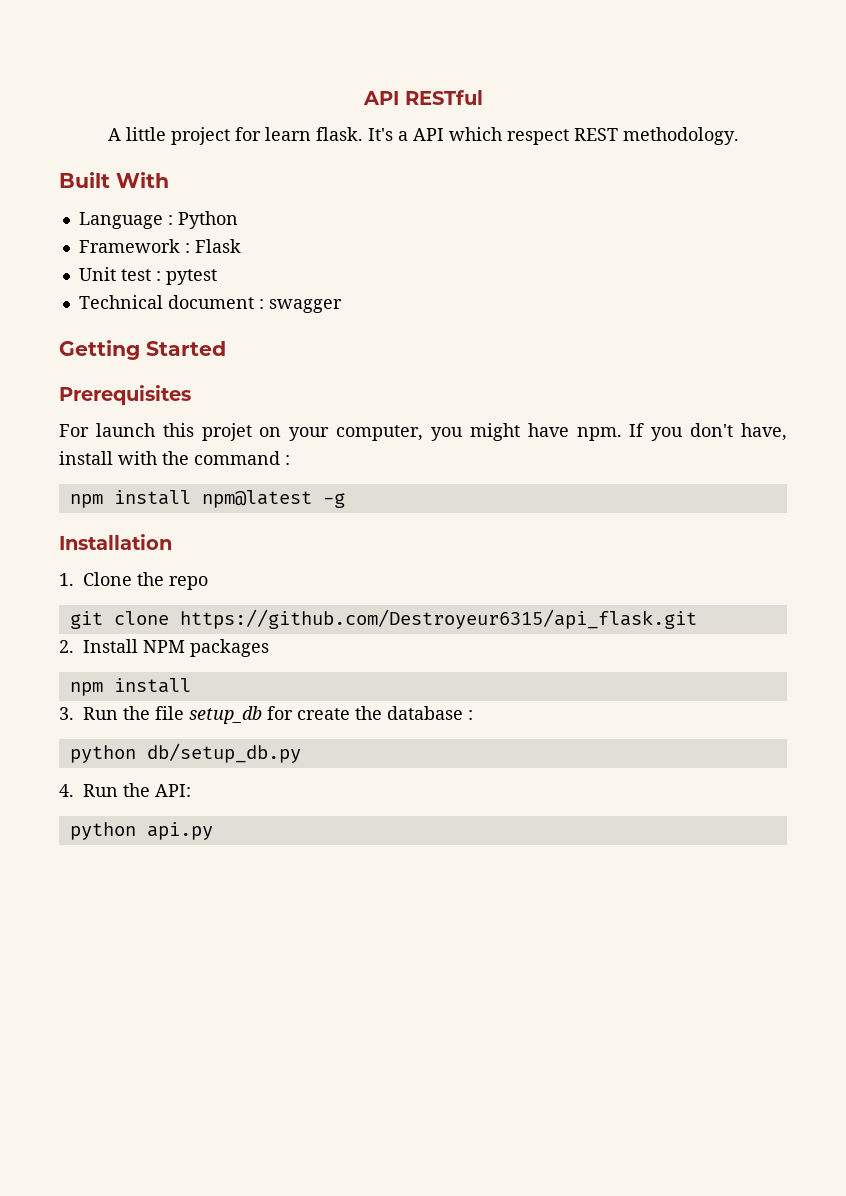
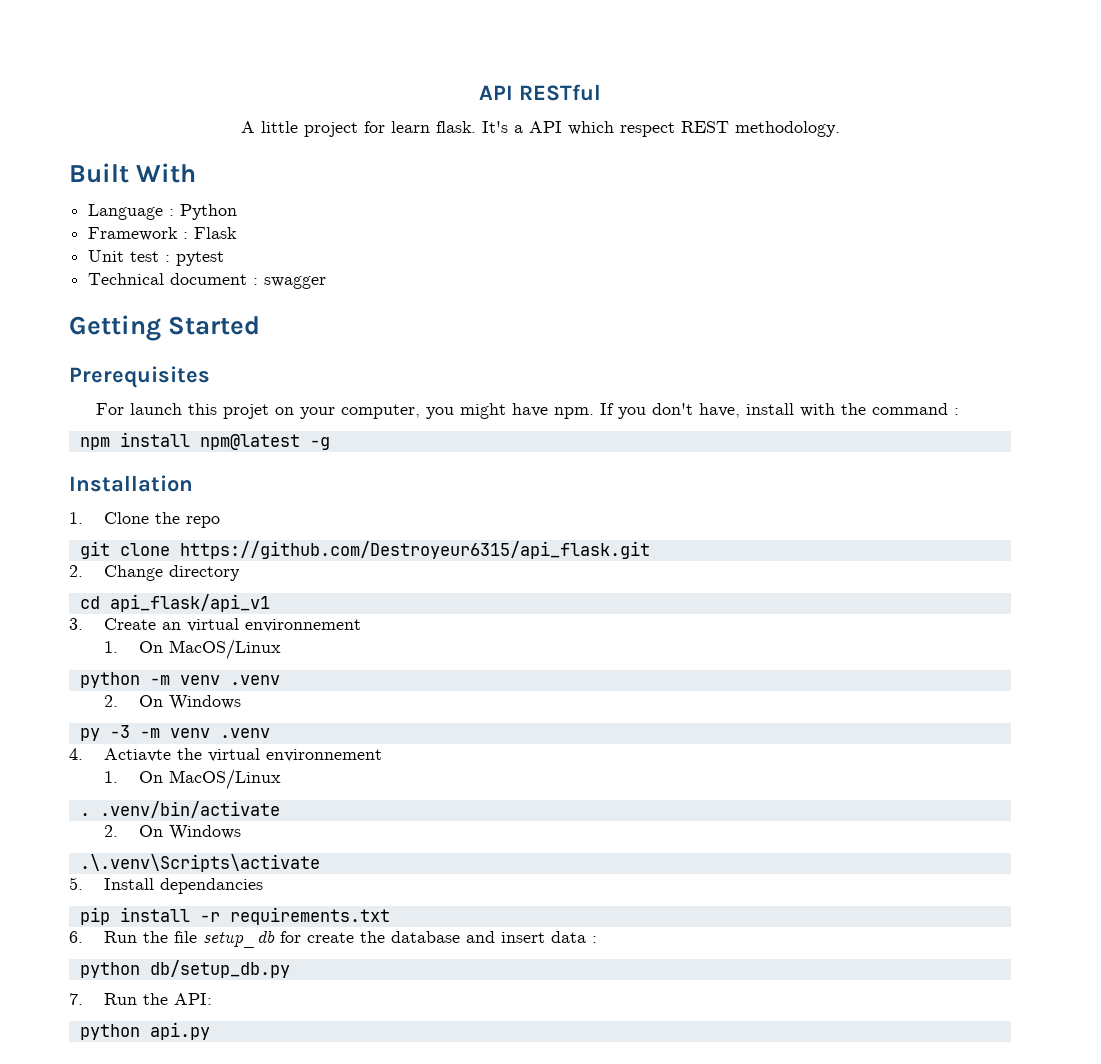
[83,639,270,657] [69,678,191,696] [59,707,74,720] Install NPM packages // npm install // 3. -> [103,565,240,581] [79,594,270,612] [69,618,361,632] [103,639,281,660] [79,672,280,688] [103,695,241,710] [79,725,270,741] [69,748,382,762] [103,769,281,790] [79,801,280,818] [103,825,241,840] [79,854,320,872] [69,877,263,894] [79,907,390,925] [69,931,83,943] Change directory // cd api_flask/api_v1 // 3. Create an virtual environnement // 1. On MacOS/Linux // python -m venv .venv // 2. On Windows // py -3 -m venv .venv // 4. Actiavte the virtual environnement // 1. On MacOS/Linux // . .venv/bin/activate // 2. On Windows // .\.venv\Scripts\activate // 5. Install dependancies // pip install -r requirements.txt // 6.
(464, 713) none -> [465,931,586,943] and insert data
[59,784,74,797] 4. -> [69,993,83,1005] 7.

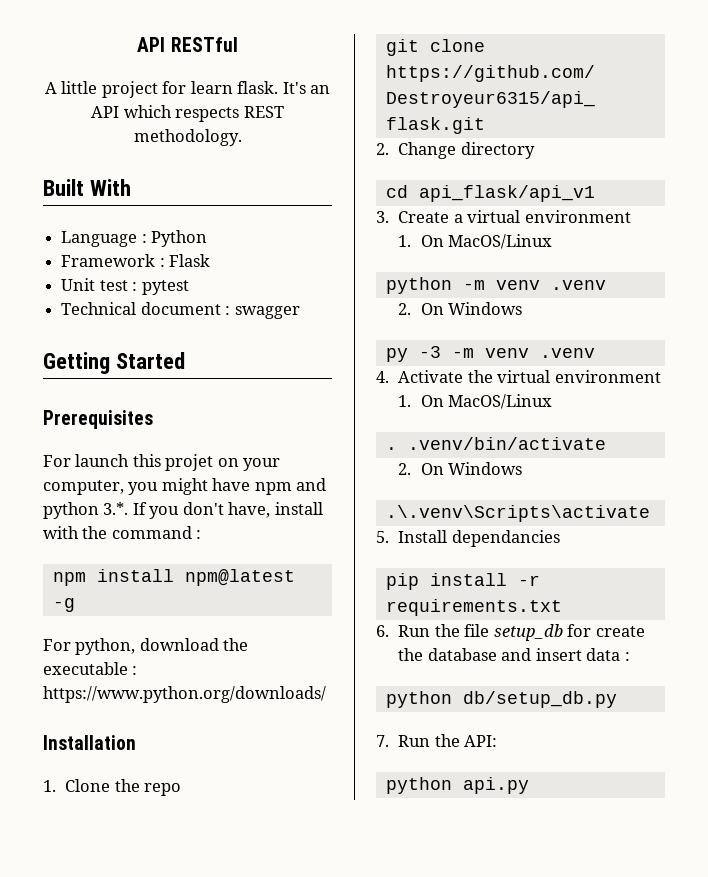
[513,125,523,133] a -> [310,85,331,94] an
[619,122,675,137] respect -> [175,107,240,122] respects
[554,407,595,419] npm. -> [254,478,327,495] [43,502,129,519] npm and python 3.*.
(330, 443) none -> [43,638,249,655] [43,662,138,675] [43,686,326,703] // For python, download the executable : https://www.python.org/downloads/
[161,618,361,632] an virtual environnement -> [453,210,631,223] a virtual environment
[103,748,171,762] Actiavte -> [398,370,464,383] Activate
[265,749,382,762] environnement -> [554,370,661,383] environment

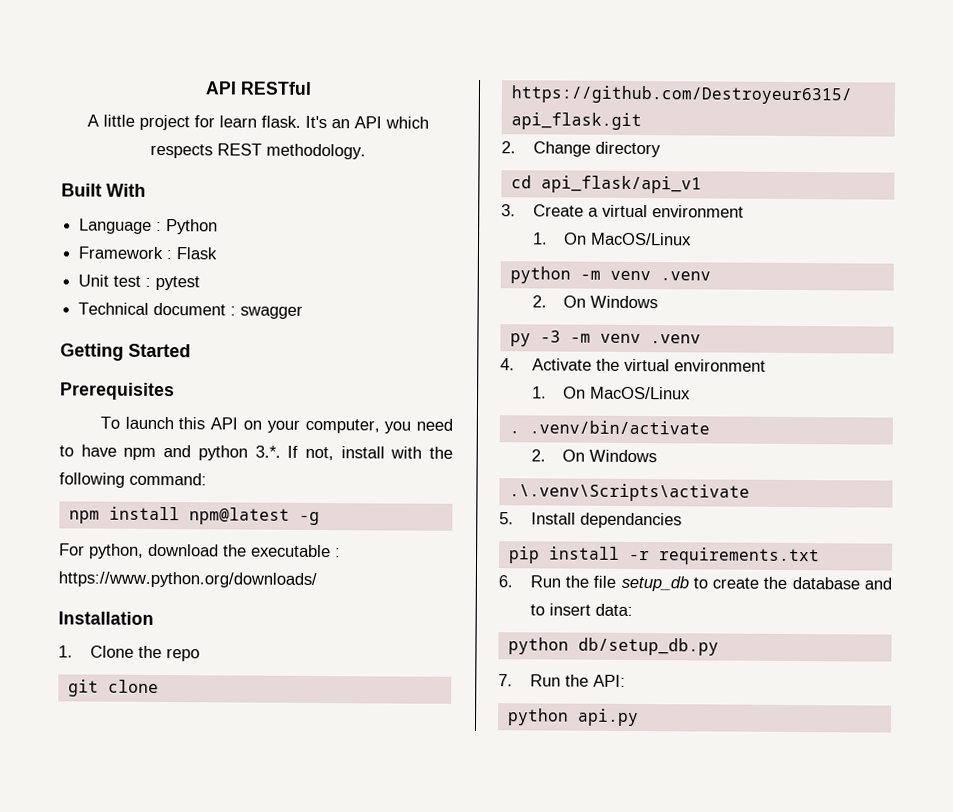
[43,455,71,467] For -> [99,416,120,429] To
[165,454,214,471] projet -> [210,417,239,430] API
[161,478,208,495] might -> [416,418,454,431] [59,445,74,457] need to
[149,502,271,519] you don't have, -> [304,446,334,461] not,
[111,526,202,539] command : -> [59,472,207,488] following command:
[567,624,592,637] for -> [692,577,708,589] to
[535,648,630,661] insert data : -> [529,603,633,616] to insert data:

